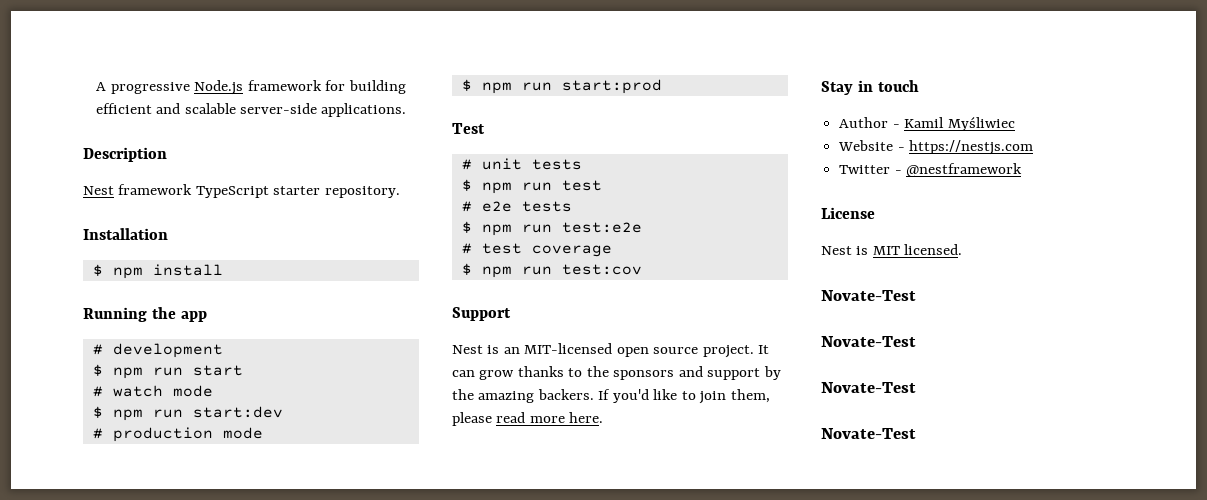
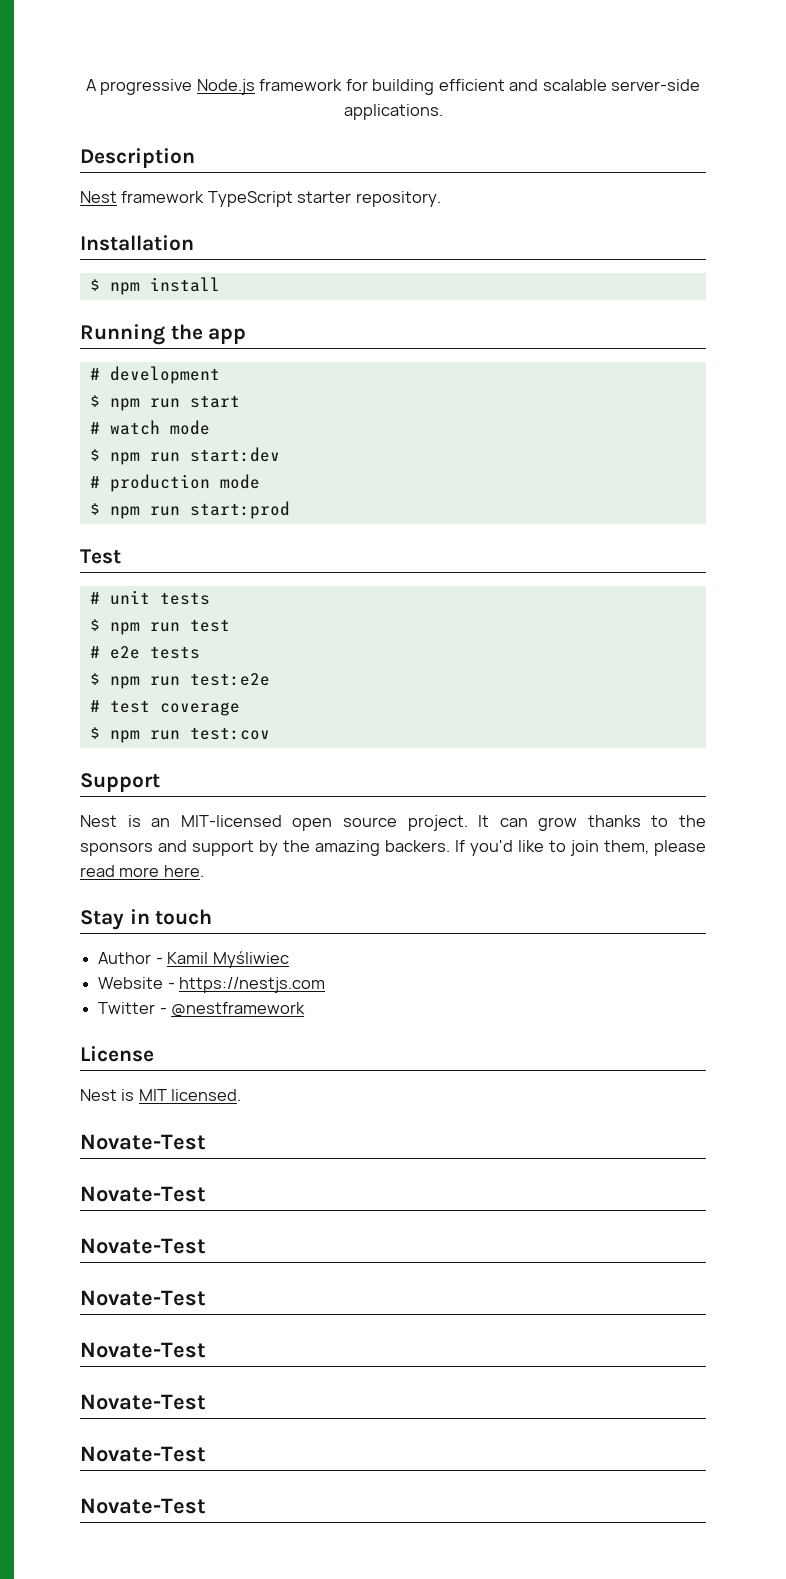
(916, 433) none -> [80,1342,206,1358] [80,1394,206,1410] [80,1446,206,1462] [80,1498,206,1514] // Novate-Test // Novate-Test // Novate-Test // Novate-Test

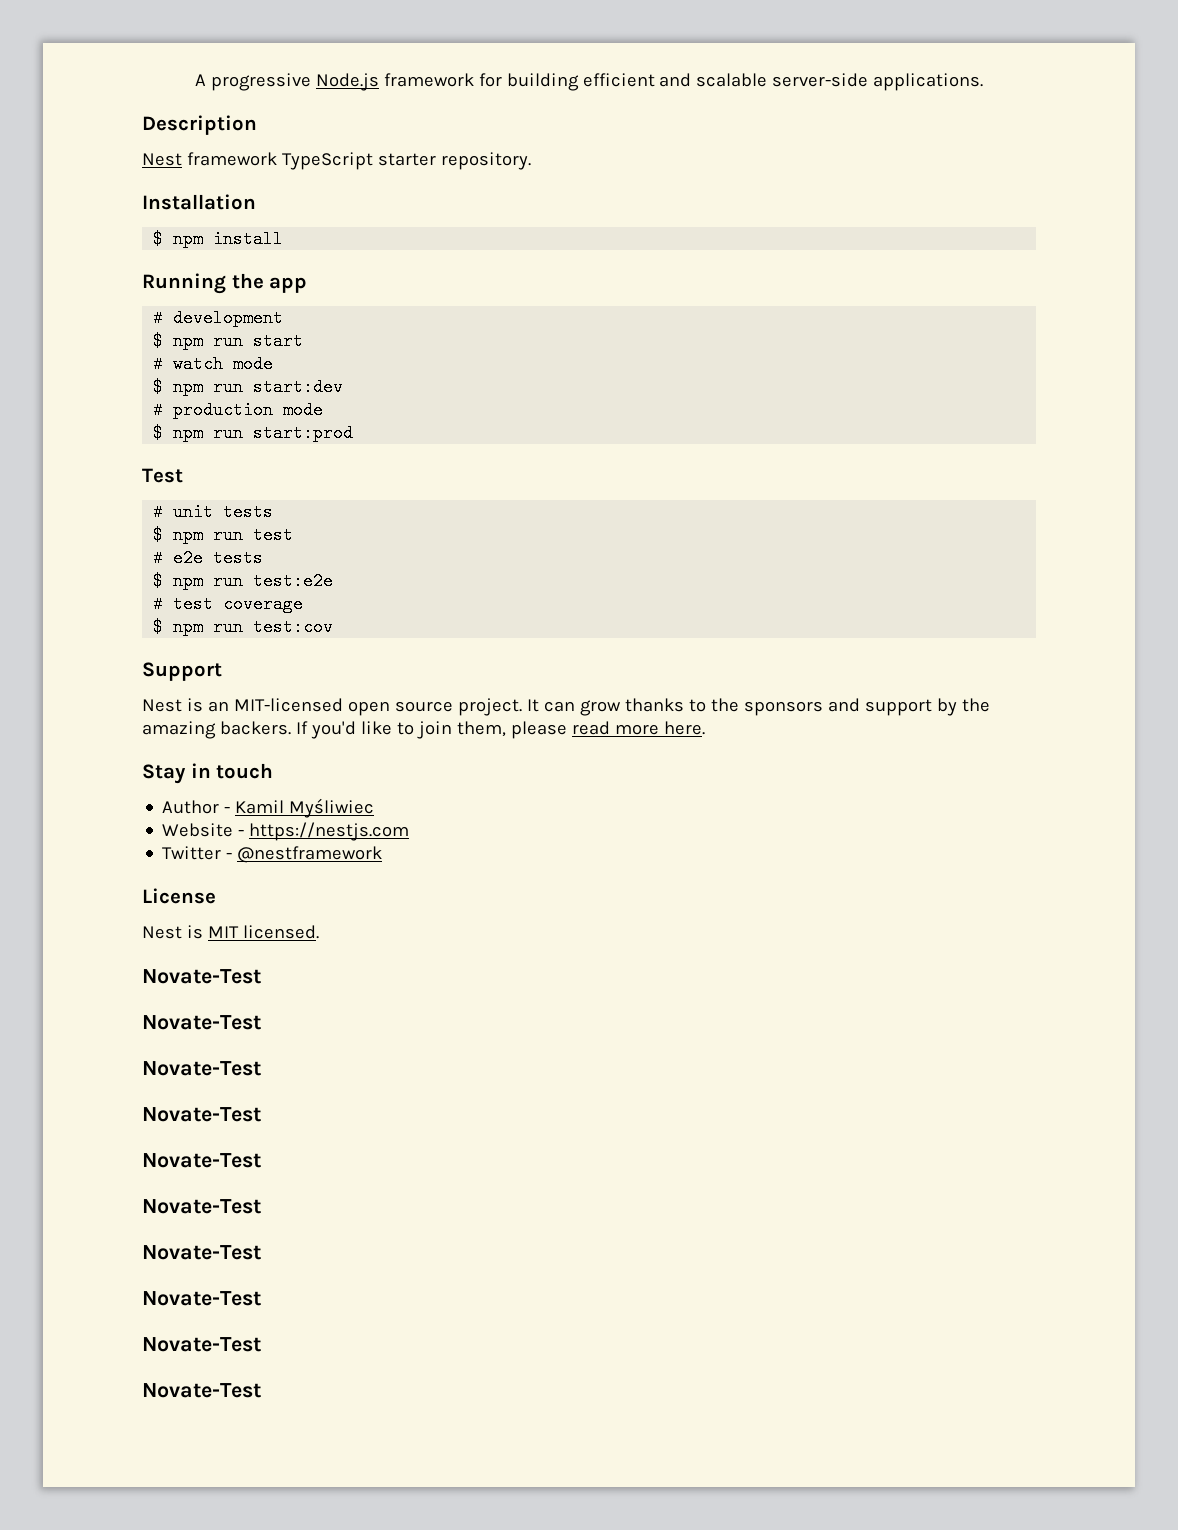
(206, 1506) none -> [142,1337,261,1352] [142,1383,261,1398] // Novate-Test // Novate-Test

